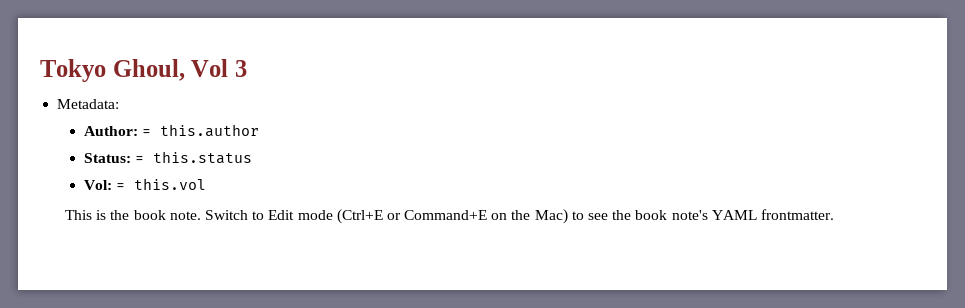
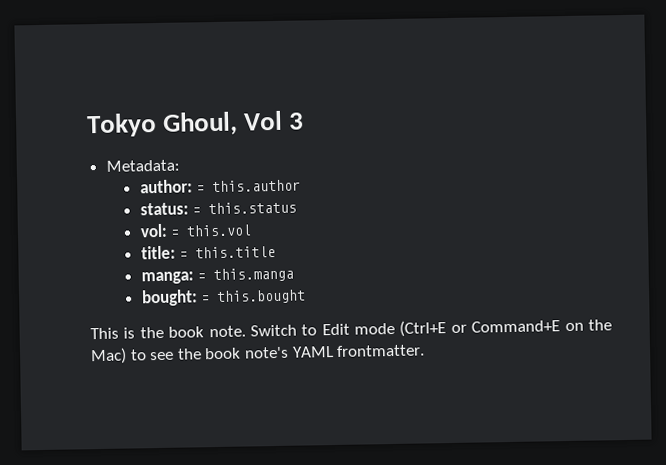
[83,126,138,136] Author: -> [139,179,193,194] author:
[83,153,131,163] Status: -> [139,202,189,216] status:
[83,180,112,190] Vol: -> [139,223,168,238] vol:
(206, 184) none -> [140,245,277,260] [140,267,295,285] [140,289,307,307] // title: = this.title // manga: = this.manga // bought: = this.bought

